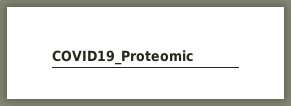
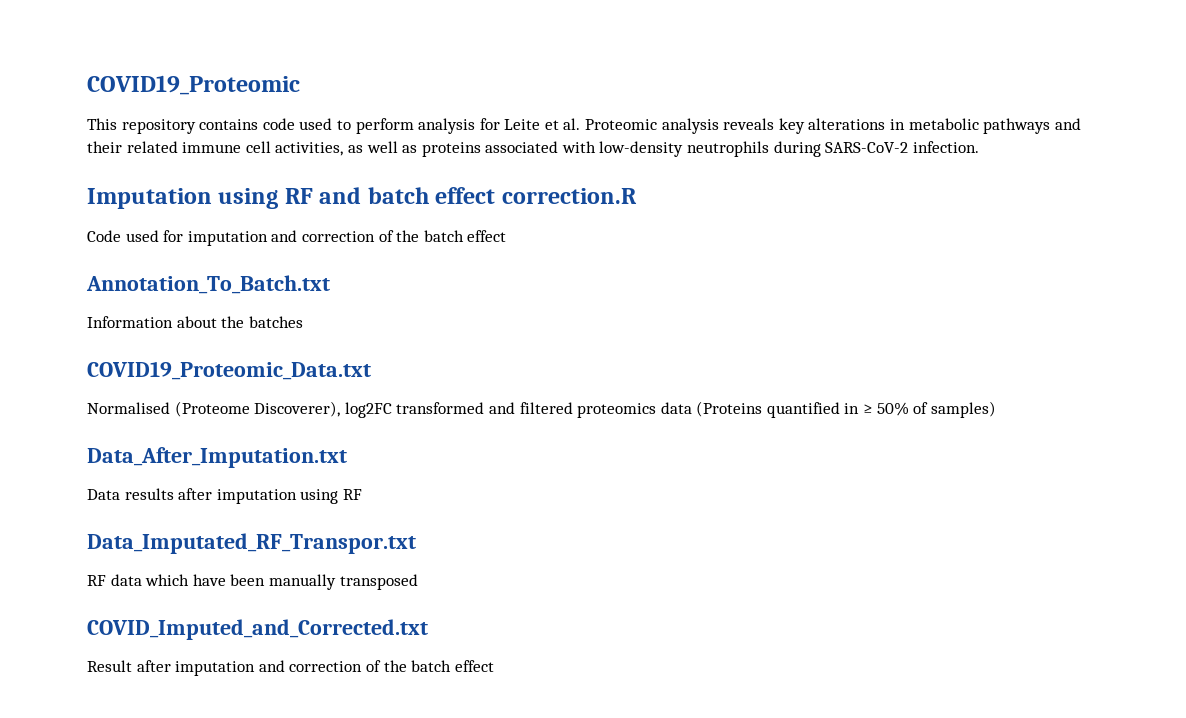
(193, 57) none -> [87,118,1081,134] [87,141,979,157] [87,187,637,209] [87,230,507,246] [86,275,330,294] [87,316,303,328] [87,361,371,380] [87,401,996,418] [87,447,347,468] [87,488,362,504] [87,533,416,554] [87,574,418,590] [87,619,428,640] [87,660,494,676] // This repository contains code used to perform analysis for Leite et al. Proteomic analysis reveals key alterations in metabolic pathways and their related immune cell activities, as well as proteins associated with low-density neutrophils during SARS-CoV-2 infection. // Imputation using RF and batch effect correction.R // Code used for imputation and correction of the batch effect // Annotation_To_Batch.txt // Information about the batches // COVID19_Proteomic_Data.txt // Normalised (Proteome Discoverer), log2FC transformed and filtered proteomics data (Proteins quantified in ≥ 50% of samples) // Data_After_Imputation.txt // Data results after imputation using RF // Data_Imputated_RF_Transpor.txt // RF data which have been manually transposed // COVID_Imputed_and_Corrected.txt // Result after imputation and correction of the batch effect

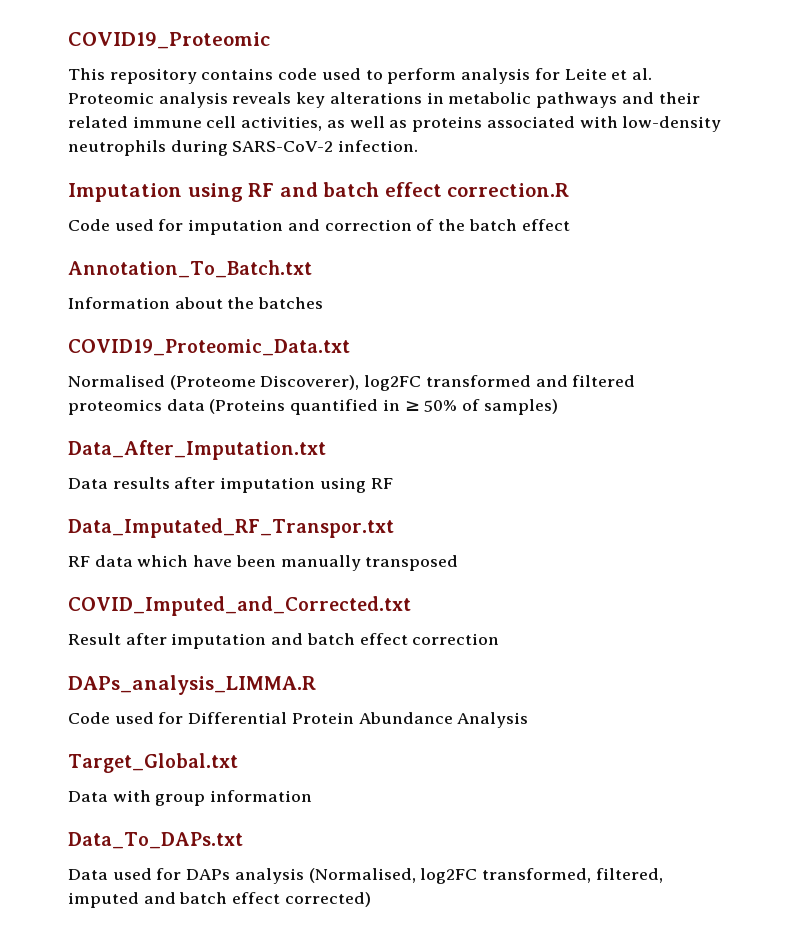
[289,660,494,672] correction of the batch effect -> [306,633,500,645] [68,675,316,695] [68,712,529,728] [68,753,238,773] [68,790,313,806] [68,832,243,849] [68,868,663,884] [68,892,371,908] batch effect correction // DAPs_analysis_LIMMA.R // Code used for Differential Protein Abundance Analysis // Target_Global.txt // Data with group information // Data_To_DAPs.txt // Data used for DAPs analysis (Normalised, log2FC transformed, filtered, imputed and batch effect corrected)

